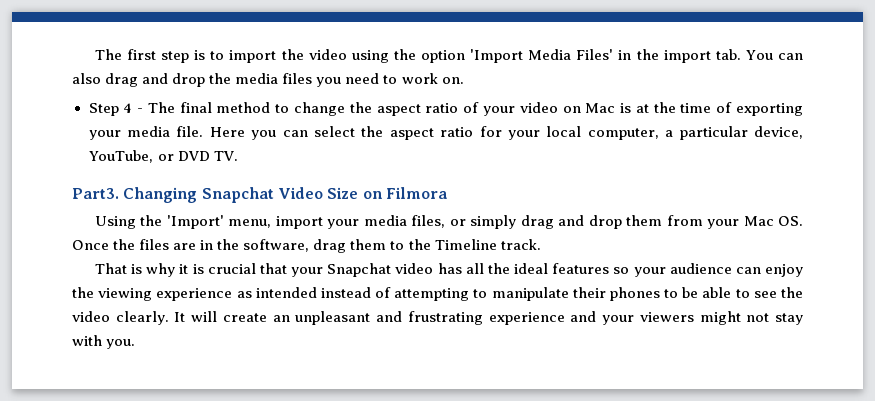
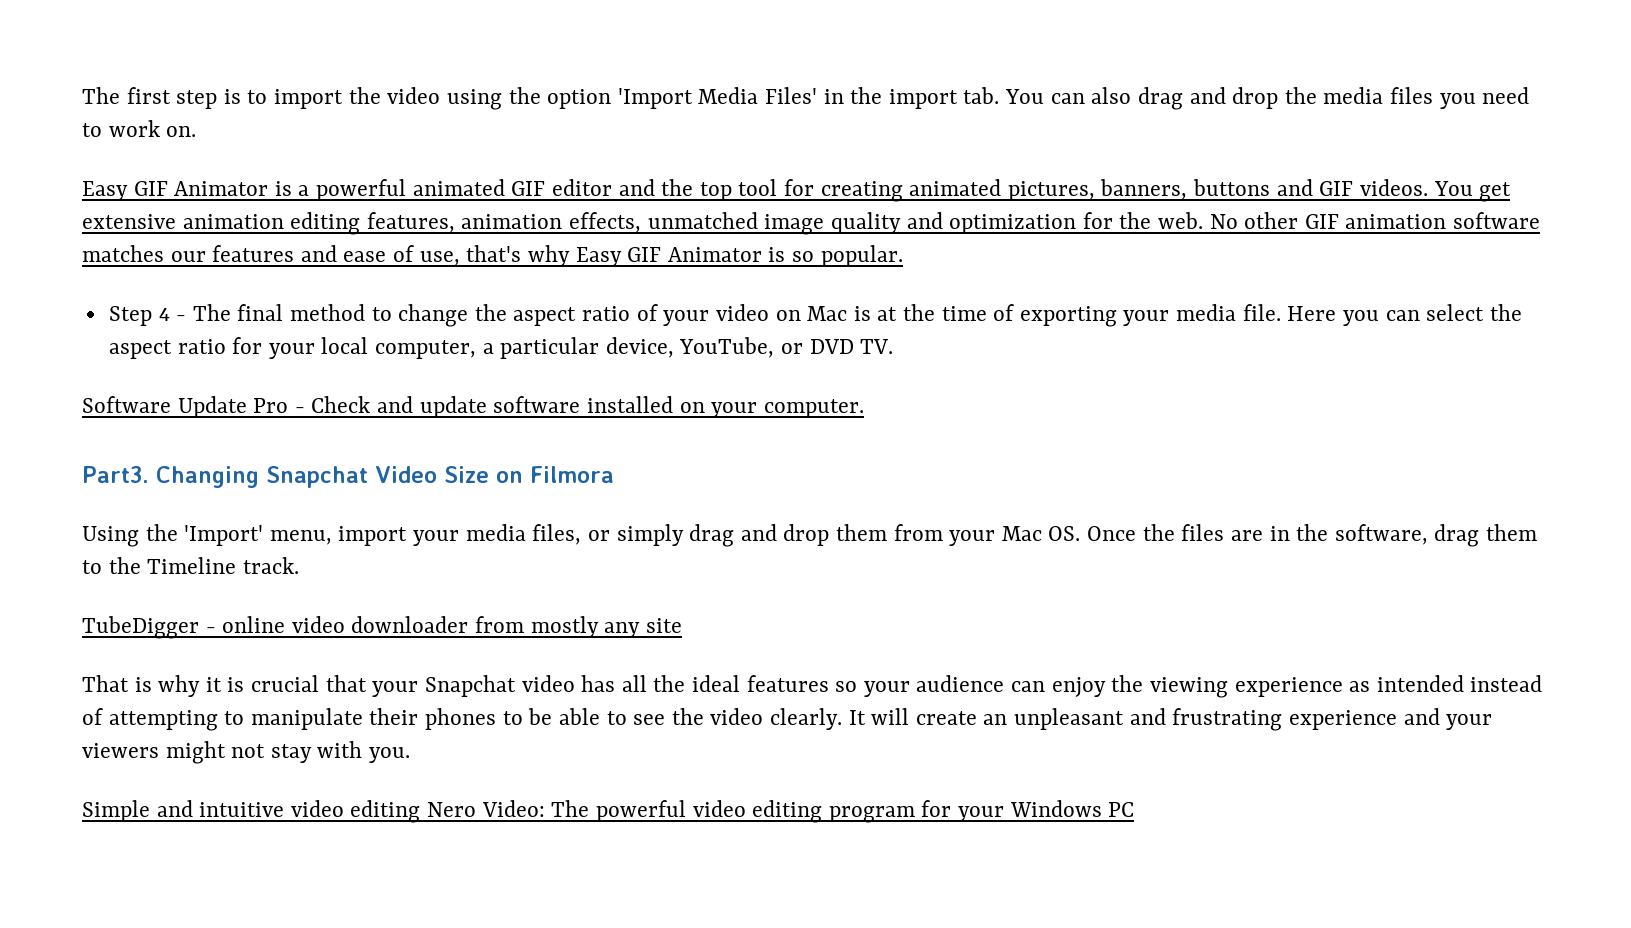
(464, 80) none -> [82,179,1512,202] [82,212,1541,235] [82,245,903,267] // Easy GIF Animator is a powerful animated GIF editor and the top tool for creating animated pictures, banners, buttons and GIF videos. You get extensive animation editing features, animation effects, unmatched image quality and optimization for the web. No other GIF animation software matches our features and ease of use, that's why Easy GIF Animator is so popular.
(238, 156) none -> [82,396,864,418] // Software Update Pro - Check and update software installed on your computer.
(541, 244) none -> [82,616,682,639] // TubeDigger - online video downloader from mostly any site
(136, 344) none -> [82,800,1135,823] // Simple and intuitive video editing Nero Video: The powerful video editing program for your Windows PC

